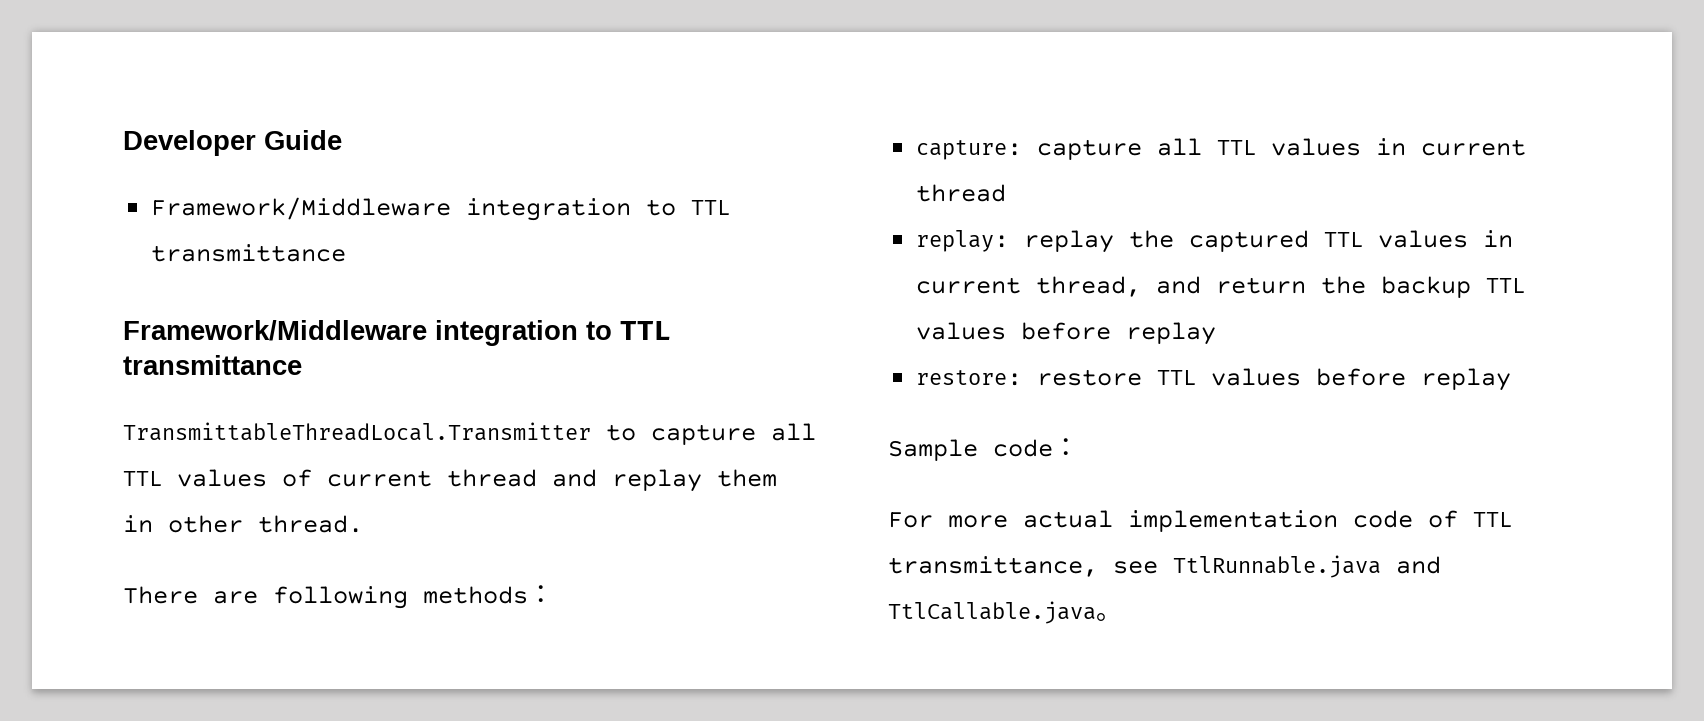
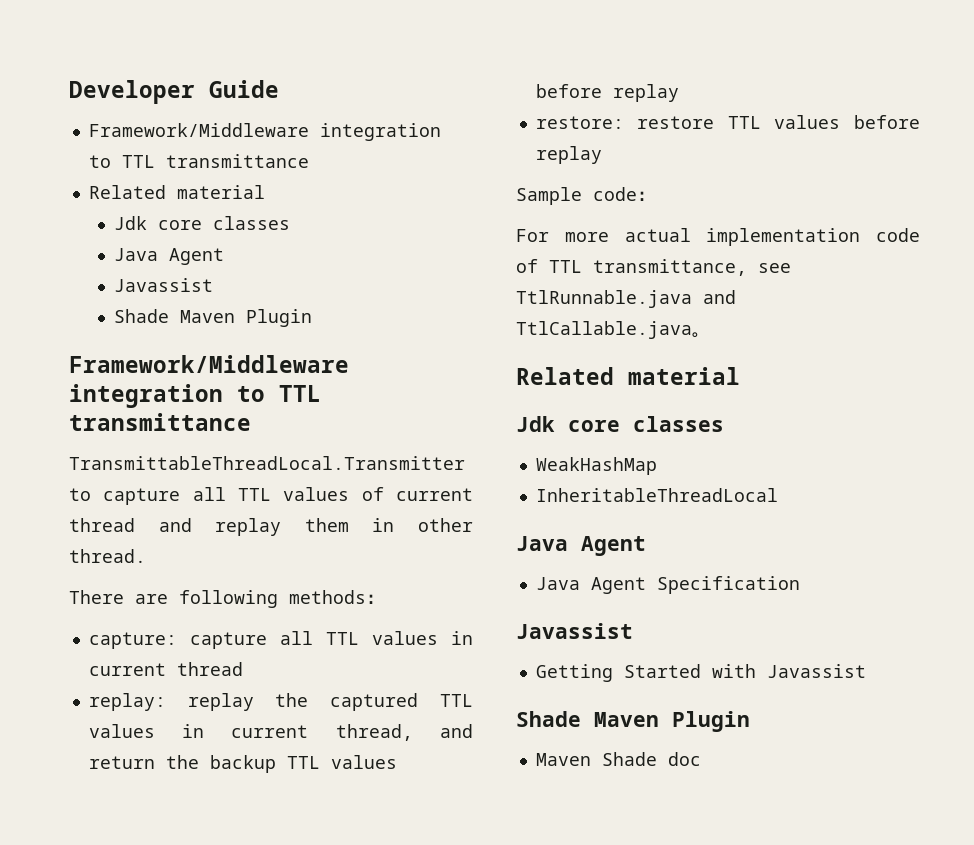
(347, 253) none -> [88,185,265,199] [114,216,291,230] [114,248,225,265] [114,278,214,292] [114,309,313,327] // Related material // Jdk core classes // Java Agent // Javassist // Shade Maven Plugin
(1122, 617) none -> [516,367,740,385] [516,416,724,432] [535,457,657,475] [535,488,778,502] [516,536,646,556] [535,576,800,594] [516,623,633,639] [535,664,866,682] [516,711,750,732] [535,752,701,766] // Related material // Jdk core classes // WeakHashMap // InheritableThreadLocal // Java Agent // Java Agent Specification // Javassist // Getting Started with Javassist // Shade Maven Plugin // Maven Shade doc

